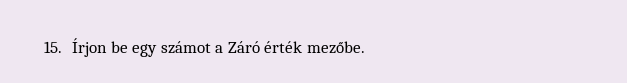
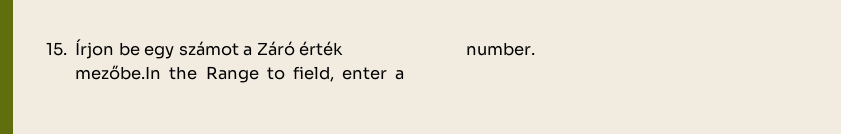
[307,41,366,54] mezőbe. -> [75,65,404,83] [466,42,536,56] mezőbe.In the Range to field, enter a number.

